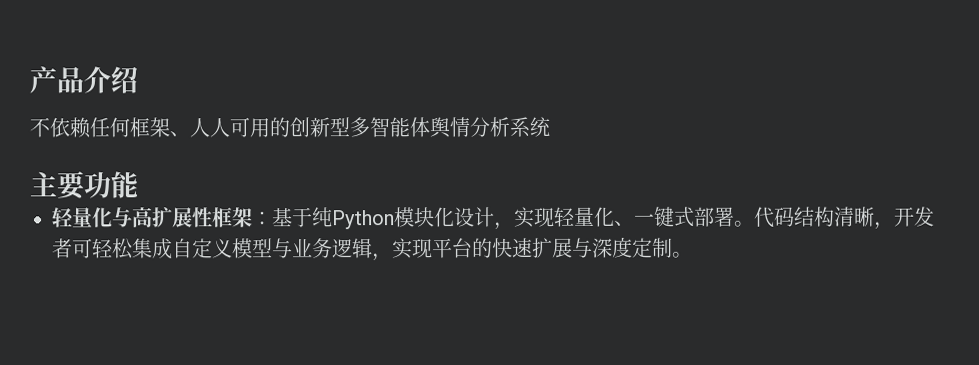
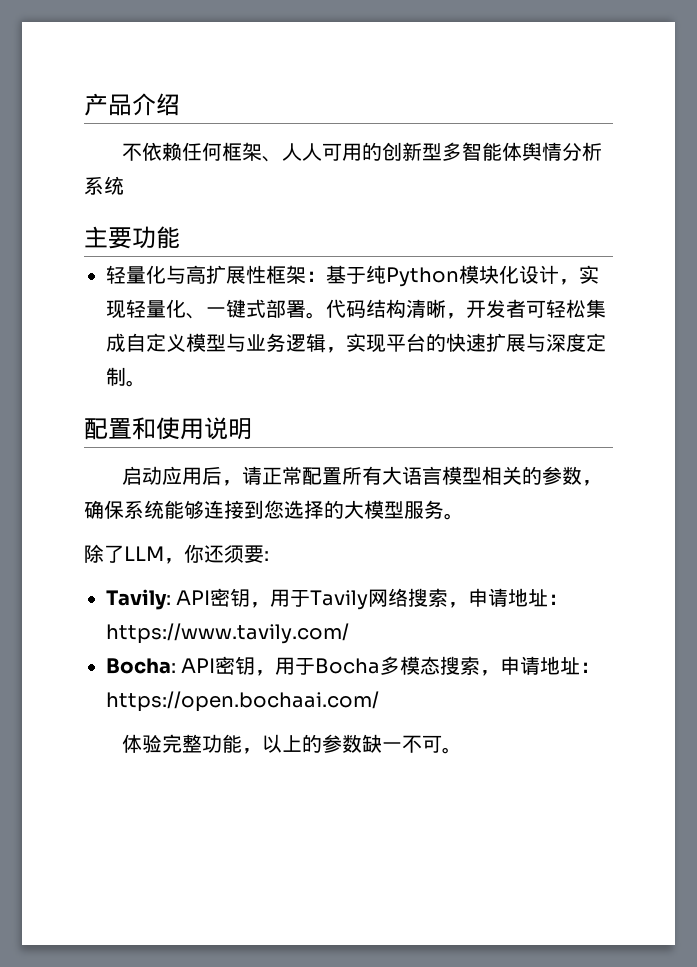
(693, 254) none -> [84,417,252,440] [122,466,603,486] [84,500,464,520] [84,544,269,564] [106,588,569,610] [106,623,349,644] [106,656,601,676] [106,691,379,712] [122,734,463,754] // 配置和使用说明 // 启动应用后，请正常配置所有大语言模型相关的参数，确保系统能够连接到您选择的大模型服务。 // 除了LLM，你还须要: // Tavily: API密钥，用于Tavily网络搜索，申请地址：https://www.tavily.com/ // Bocha: API密钥，用于Bocha多模态搜索，申请地址：https://open.bochaai.com/ // 体验完整功能，以上的参数缺一不可。

